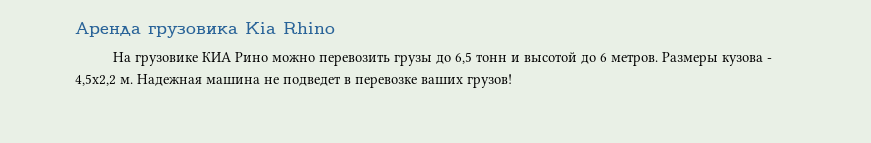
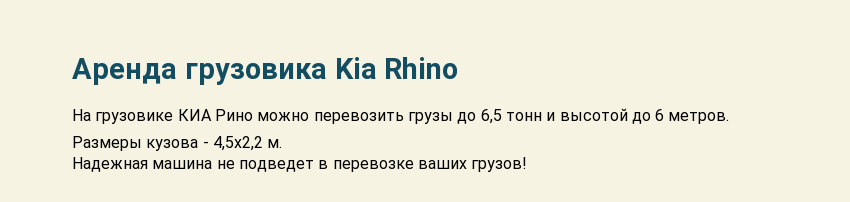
(658, 60) none -> (730, 118) //
(133, 80) none -> (283, 143) //

